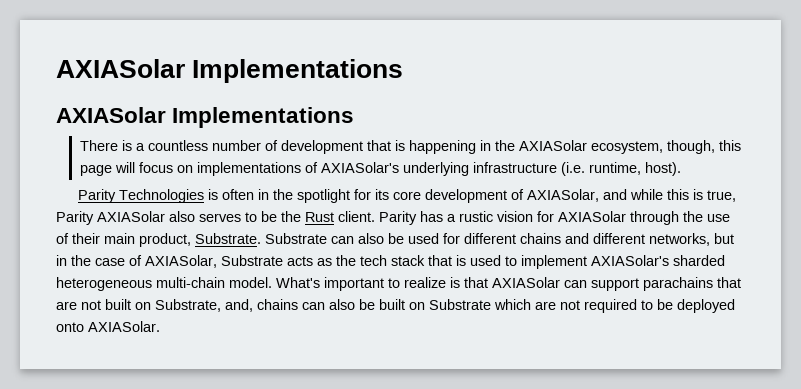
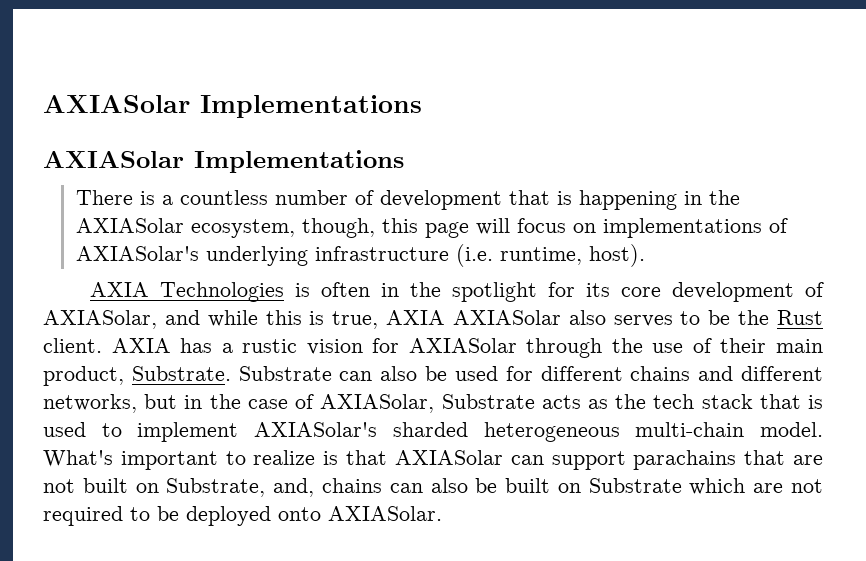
[77,189,116,203] Parity -> [89,282,149,297] AXIA
[56,211,94,225] Parity -> [386,310,446,325] AXIA
[379,211,417,225] Parity -> [111,338,171,353] AXIA

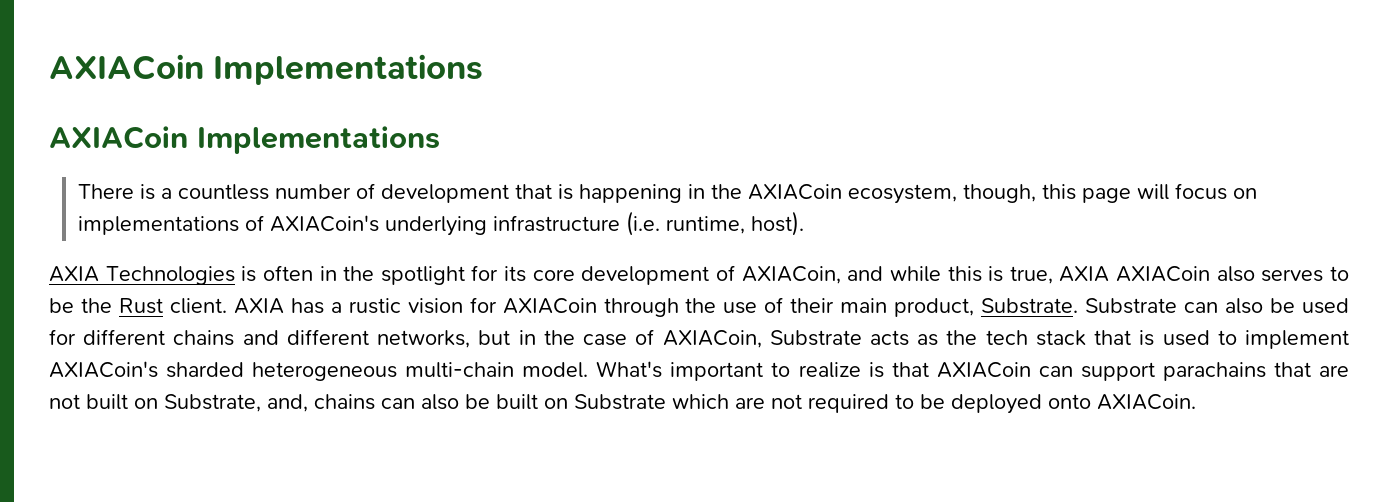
[43,95,422,118] [43,151,184,168] AXIASolar Implementations // AXIASolar -> [49,54,484,85] [49,126,188,149] AXIACoin Implementations // AXIACoin
[76,218,185,233] AXIASolar -> [747,184,842,200] AXIACoin
[76,246,200,261] AXIASolar's -> [269,215,379,232] AXIACoin's
[43,310,157,329] AXIASolar, -> [741,266,841,284] AXIACoin,
[452,310,561,325] AXIASolar -> [1116,266,1211,282] AXIACoin
[408,338,517,353] AXIASolar -> [502,298,597,314] AXIACoin
[320,394,435,413] AXIASolar, -> [662,330,762,348] AXIACoin,
[254,422,378,437] AXIASolar's -> [49,361,158,378] AXIACoin's
[394,450,503,465] AXIASolar -> [936,362,1031,378] AXIACoin
[328,506,442,521] AXIASolar. -> [1097,394,1196,410] AXIACoin.

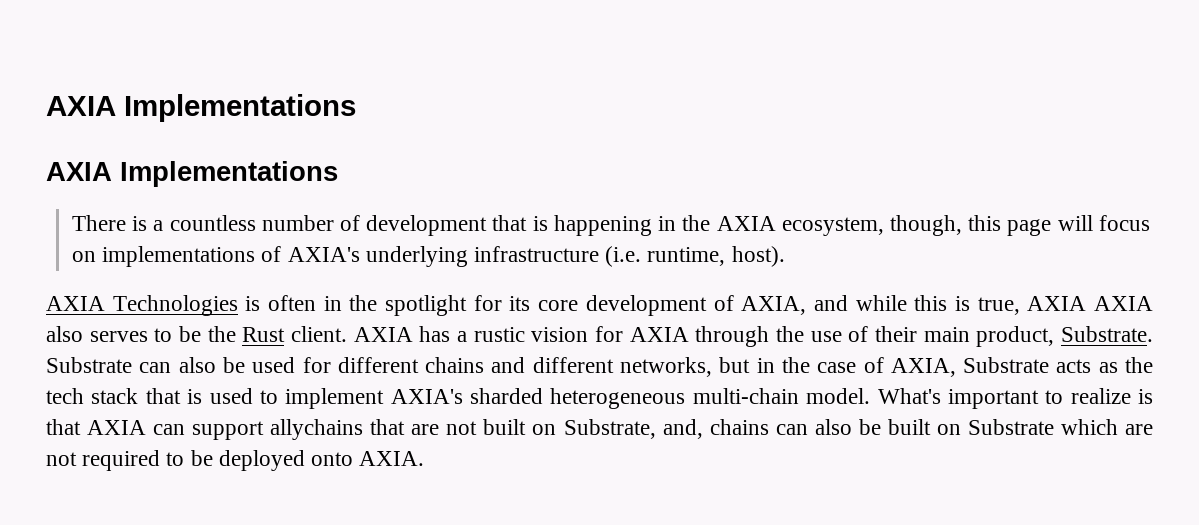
[49,54,484,85] [49,126,188,149] AXIACoin Implementations // AXIACoin -> [46,94,356,122] [46,162,112,181] AXIA Implementations // AXIA
[747,184,842,200] AXIACoin -> [716,216,776,231] AXIA
[269,215,379,232] AXIACoin's -> [287,247,360,262] AXIA's
[741,266,841,284] AXIACoin, -> [741,296,807,315] AXIA,
[1116,266,1211,282] AXIACoin -> [1094,296,1154,311] AXIA
[502,298,597,314] AXIACoin -> [629,327,689,342] AXIA
[662,330,762,348] AXIACoin, -> [890,358,956,377] AXIA,
[49,361,158,378] AXIACoin's -> [390,389,463,404] AXIA's
[936,362,1031,378] AXIACoin -> [87,420,147,435] AXIA
[1162,362,1266,381] parachains -> [270,419,364,440] allychains
[1097,394,1196,410] AXIACoin. -> [359,451,425,466] AXIA.

